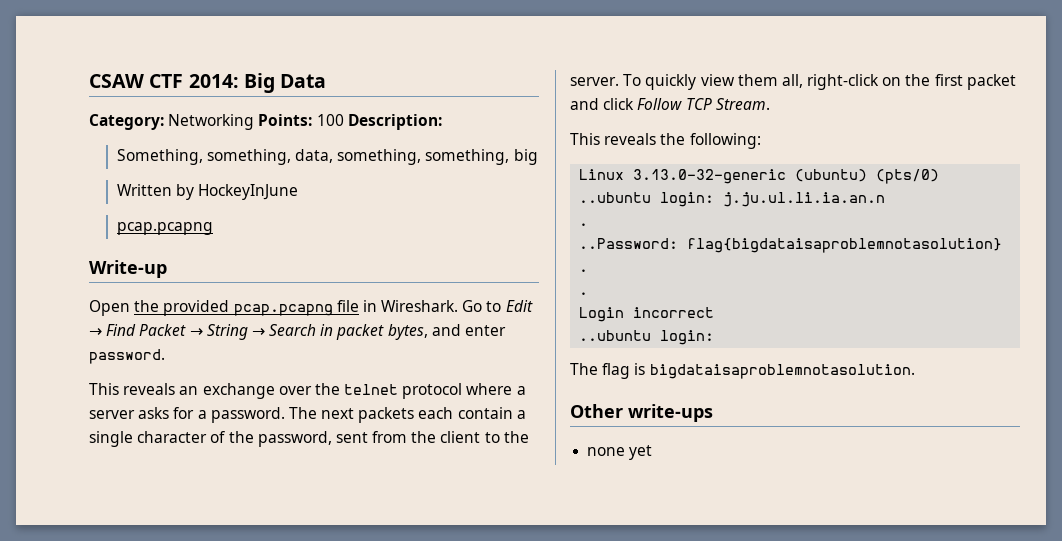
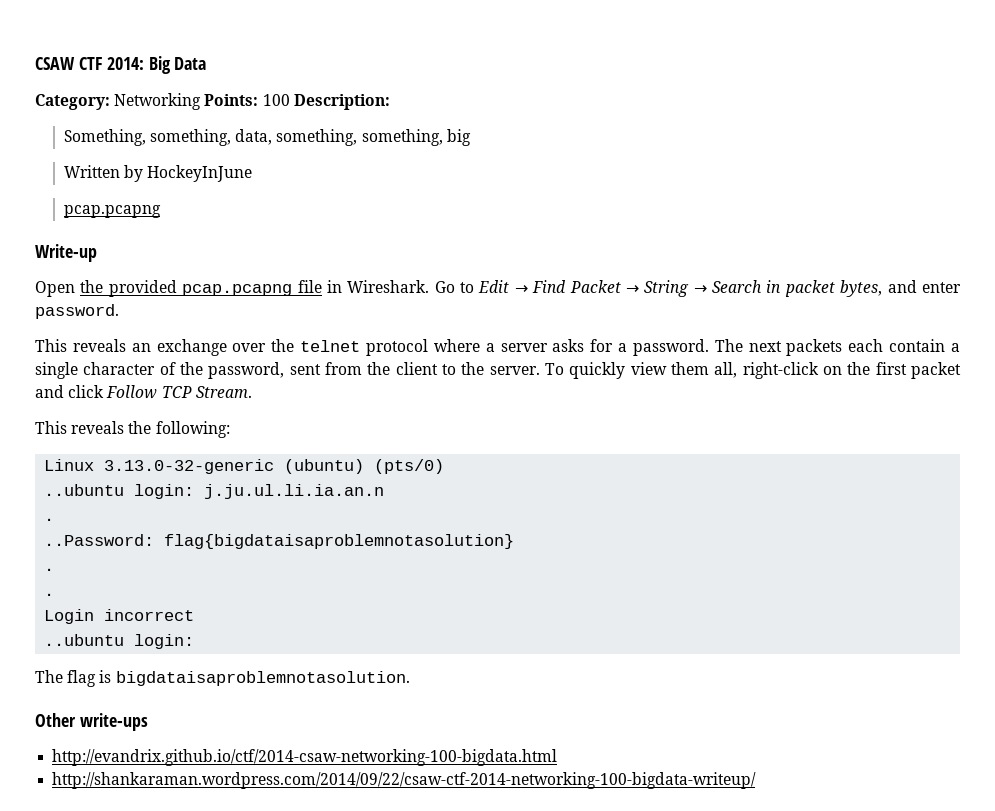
[587,445,653,460] none yet -> [52,749,558,766] [52,772,757,789] http://evandrix.github.io/ctf/2014-csaw-networking-100-bigdata.html // http://shankaraman.wordpress.com/2014/09/22/csaw-ctf-2014-networking-100-bigdata-writeup/

